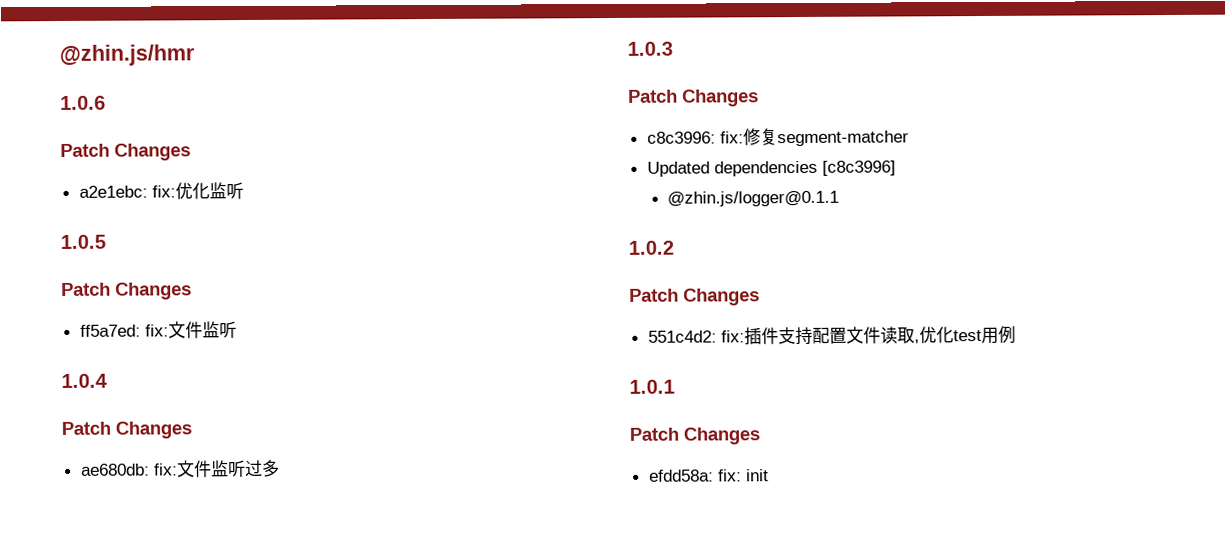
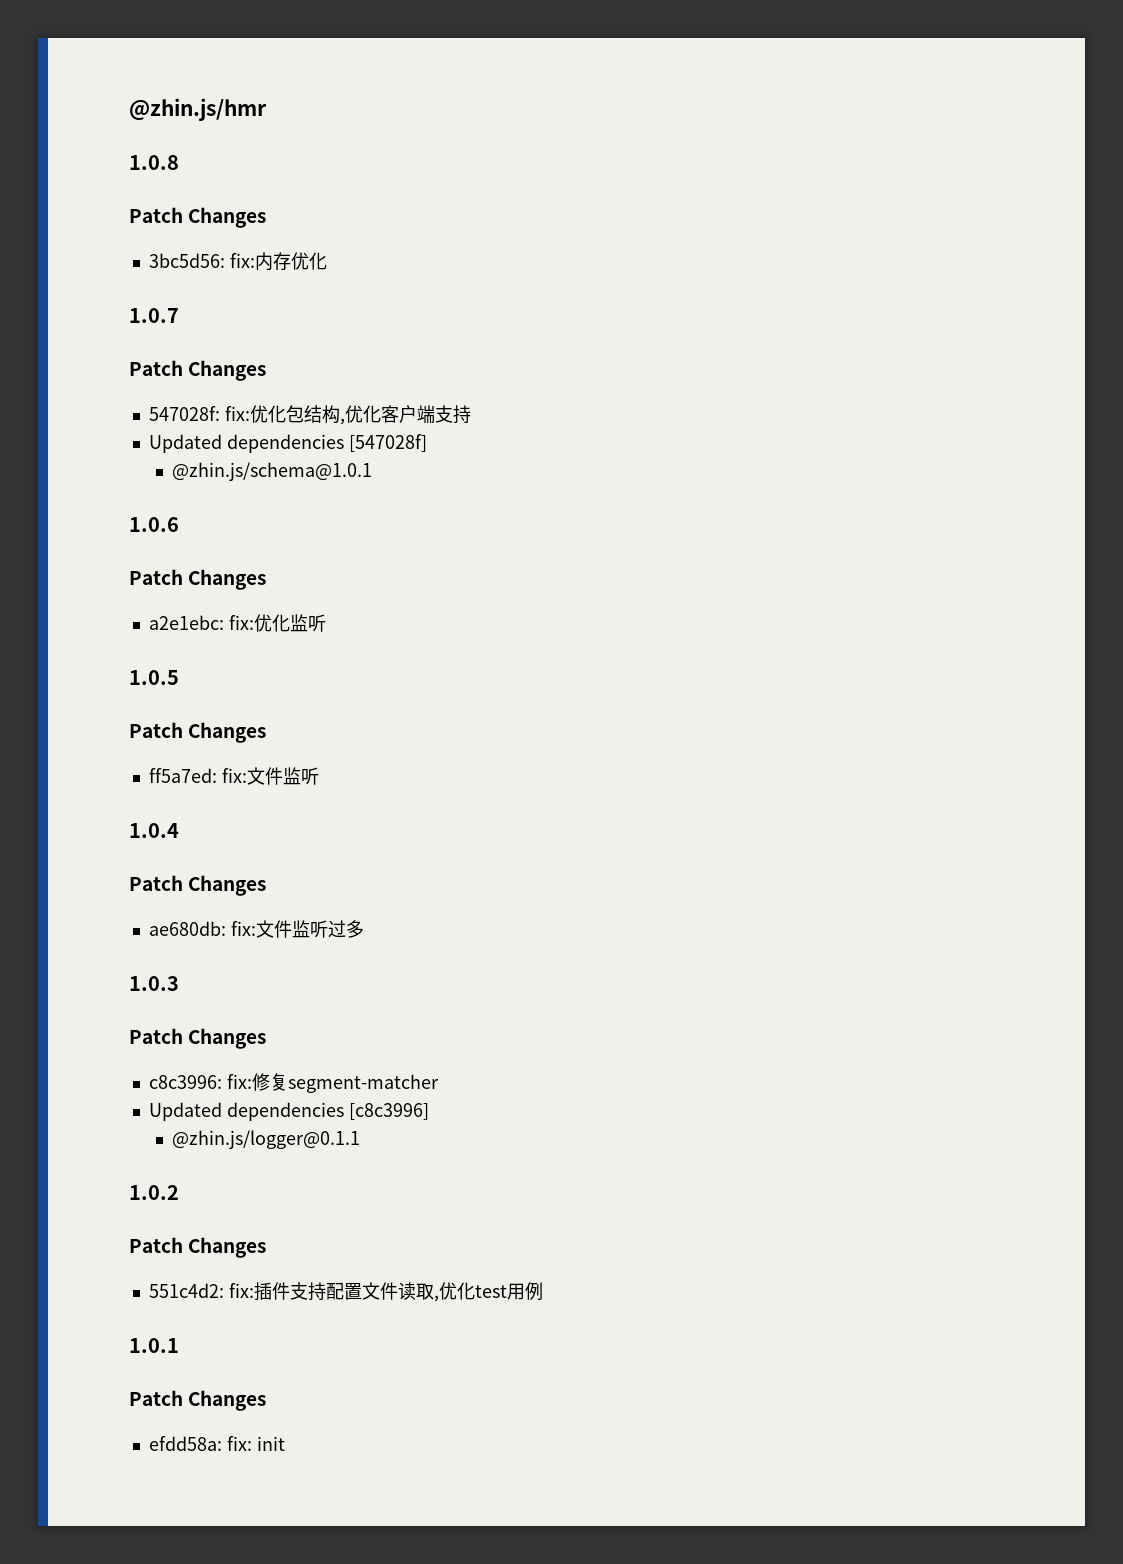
(195, 55) none -> [129,155,179,170] [129,207,267,228] [148,252,327,271] [129,308,179,323] [129,360,267,381] [148,405,471,425] [148,434,427,453] [172,462,373,481] // 1.0.8 // Patch Changes // 3bc5d56: fix:内存优化 // 1.0.7 // Patch Changes // 547028f: fix:优化包结构,优化客户端支持 // Updated dependencies [547028f] // @zhin.js/schema@1.0.1

